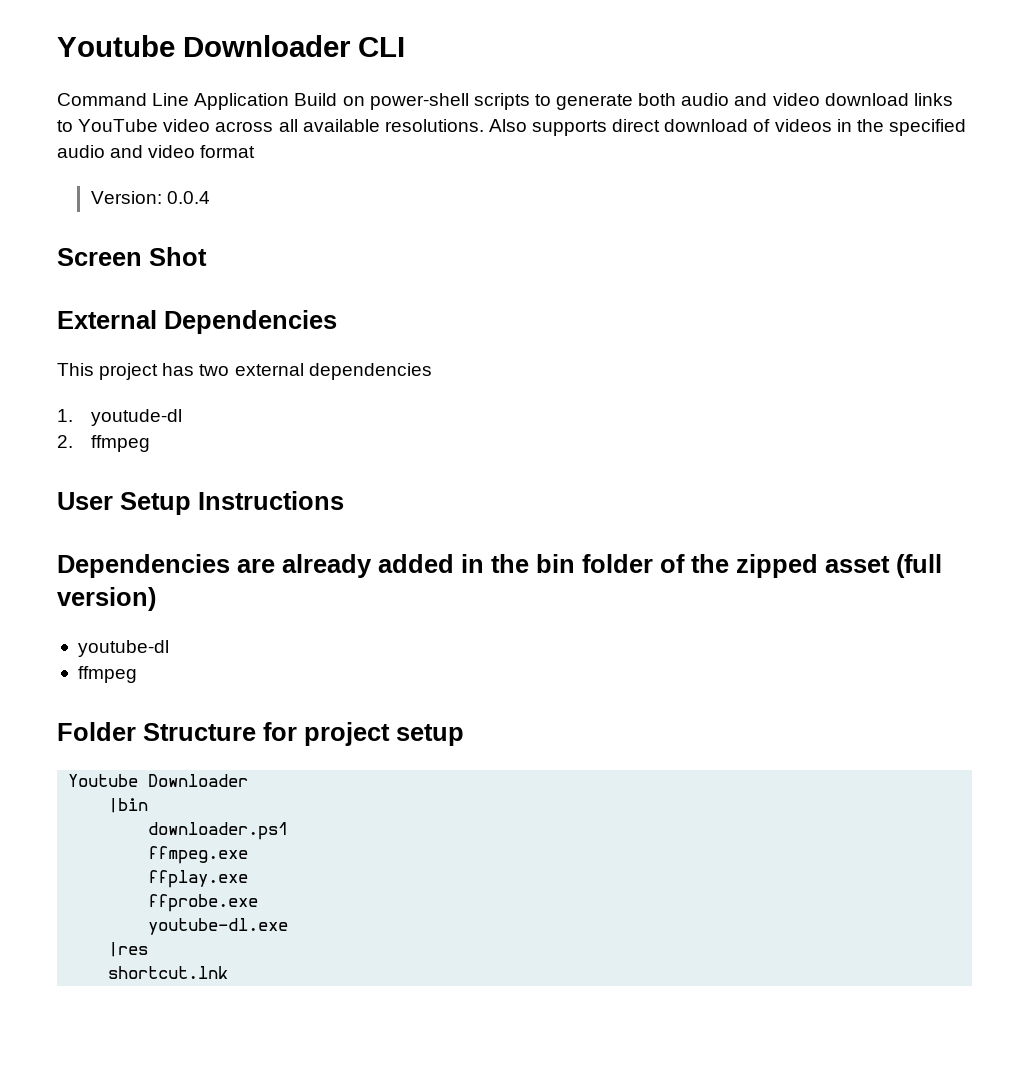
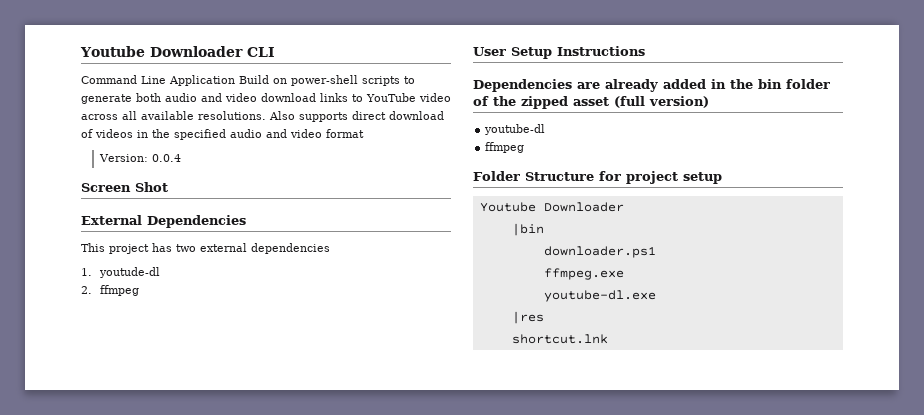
[148,870,249,888] [148,894,259,912] // ffplay.exe // ffprobe.exe -> (624, 274) none

